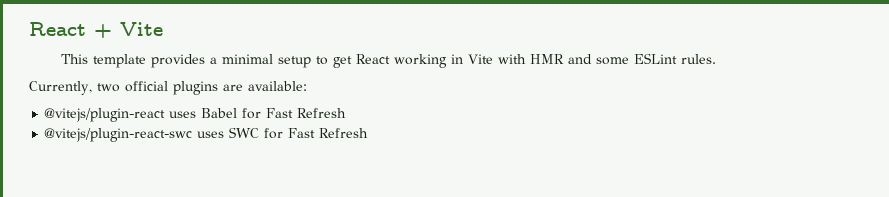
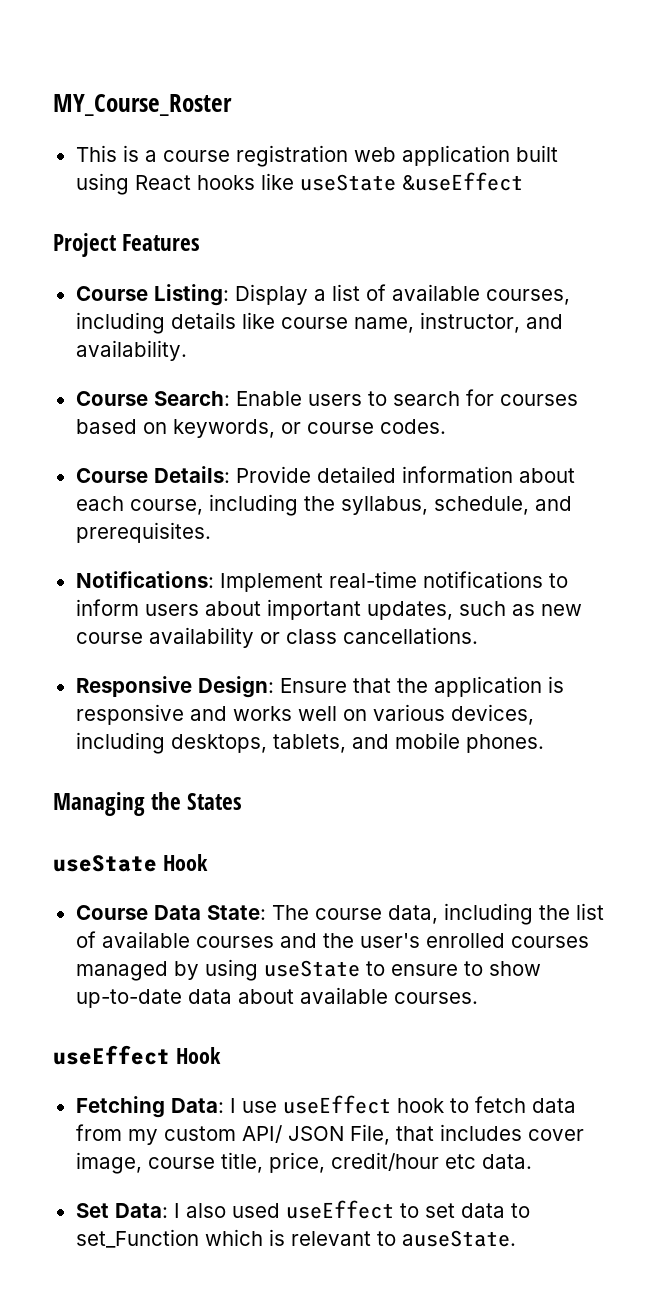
[29,22,163,38] [60,53,716,68] [29,81,307,95] [44,108,347,122] [44,127,369,142] React + Vite // This template provides a minimal setup to get React working in Vite with HMR and some ESLint rules. // Currently, two official plugins are available: // @vitejs/plugin-react uses Babel for Fast Refresh // @vitejs/plugin-react-swc uses SWC for Fast Refresh -> [53,94,232,116] [75,145,558,167] [75,172,523,195] [53,233,201,257] [75,284,570,306] [75,312,563,334] [75,340,187,361] [75,389,578,406] [75,419,446,438] [75,466,575,483] [75,494,572,516] [75,522,211,543] [75,571,568,592] [75,599,582,620] [75,627,478,648] [75,676,564,698] [75,704,534,725] [75,732,544,754] [53,792,243,816] [53,854,208,872] [75,903,604,925] [75,931,589,948] [75,959,541,981] [75,987,478,1008] [53,1045,221,1065] [75,1095,576,1118] [75,1124,584,1145] [75,1152,532,1174] [75,1200,530,1219] [75,1229,516,1248] MY_Course_Roster // This is a course registration web application built using React hooks like useState &useEffect // Project Features // Course Listing: Display a list of available courses, including details like course name, instructor, and availability. // Course Search: Enable users to search for courses based on keywords, or course codes. // Course Details: Provide detailed information about each course, including the syllabus, schedule, and prerequisites. // Notifications: Implement real-time notifications to inform users about important updates, such as new course availability or class cancellations. // Responsive Design: Ensure that the application is responsive and works well on various devices, including desktops, tablets, and mobile phones. // Managing the States // useState Hook // Course Data State: The course data, including the list of available courses and the user's enrolled courses managed by using useState to ensure to show up-to-date data about available courses. // useEffect Hook // Fetching Data: I use useEffect hook to fetch data from my custom API/ JSON File, that includes cover image, course title, price, credit/hour etc data. // Set Data: I also used useEffect to set data to set_Function which is relevant to auseState.

